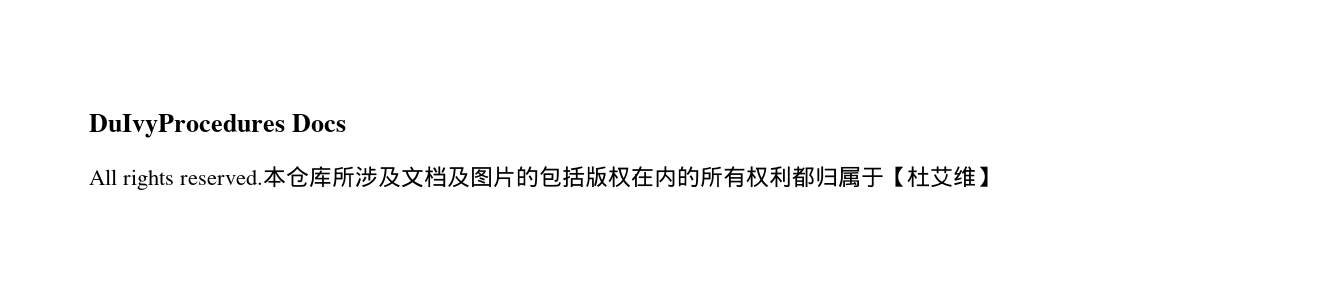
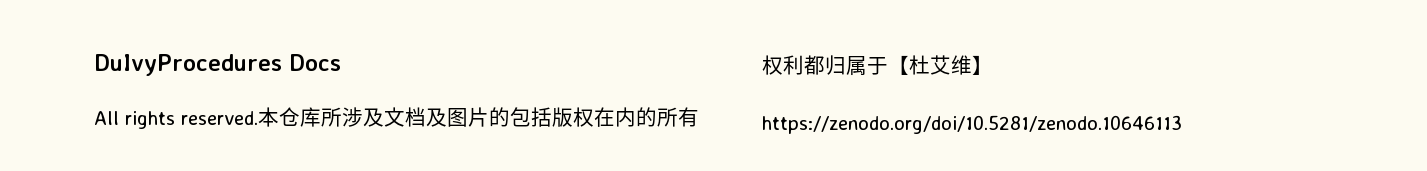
(1000, 176) none -> [762,115,1182,134] // https://zenodo.org/doi/10.5281/zenodo.10646113

